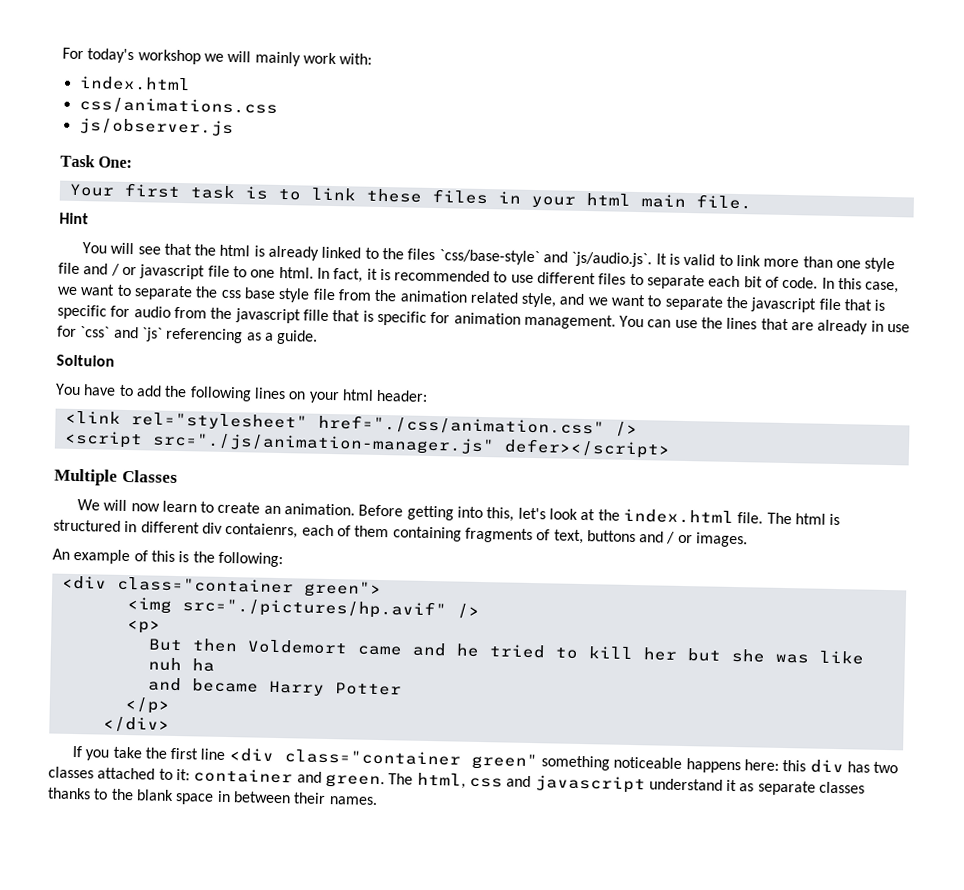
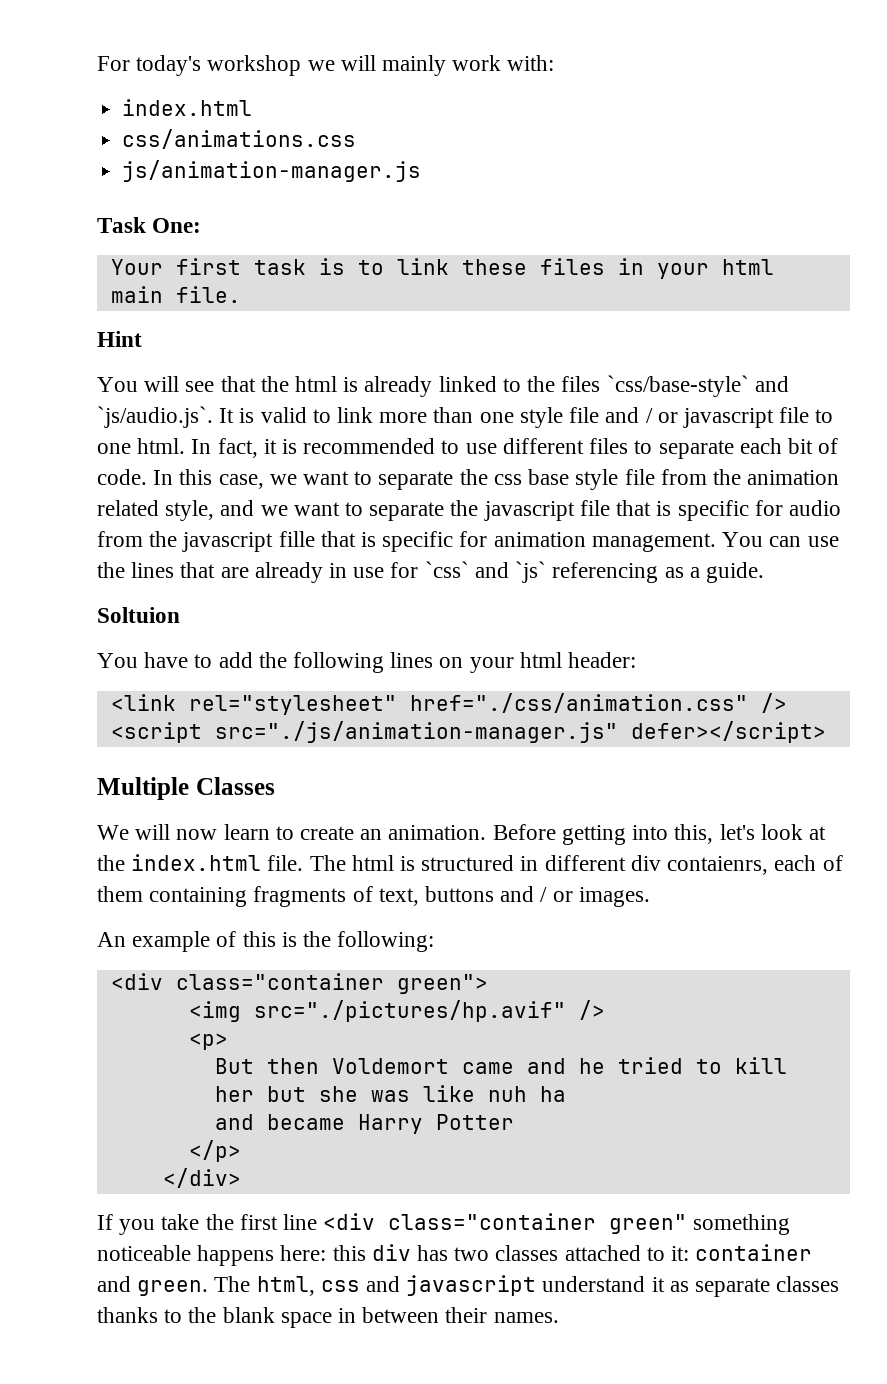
[78,117,234,137] js/observer.js -> [122,160,422,182] js/animation-manager.js

